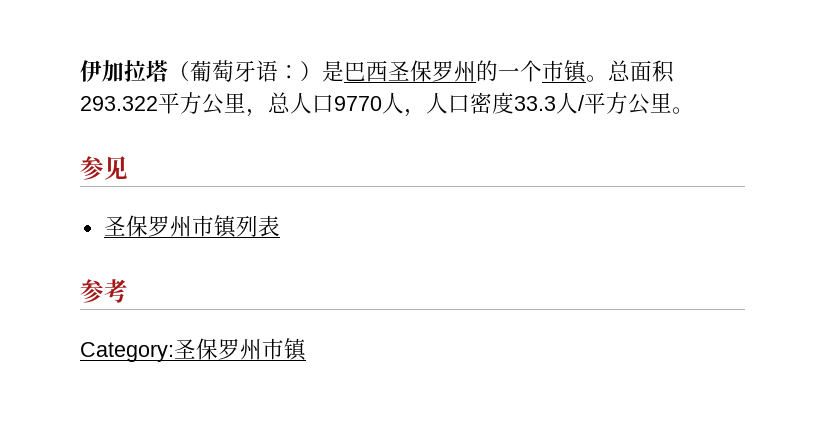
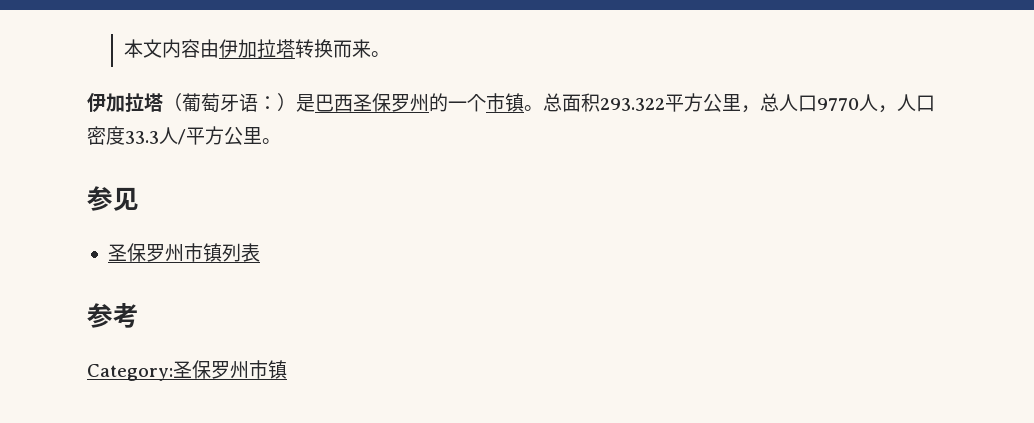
(80, 71) none -> [123,39,390,59] 本文内容由伊加拉塔转换而来。 //

